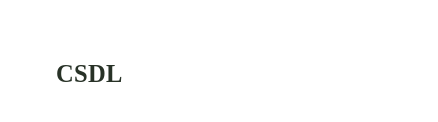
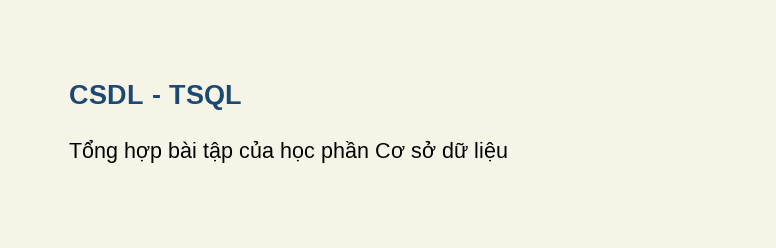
(122, 73) none -> [152,85,242,110] [69,139,508,163] - TSQL // Tổng hợp bài tập của học phần Cơ sở dữ liệu

